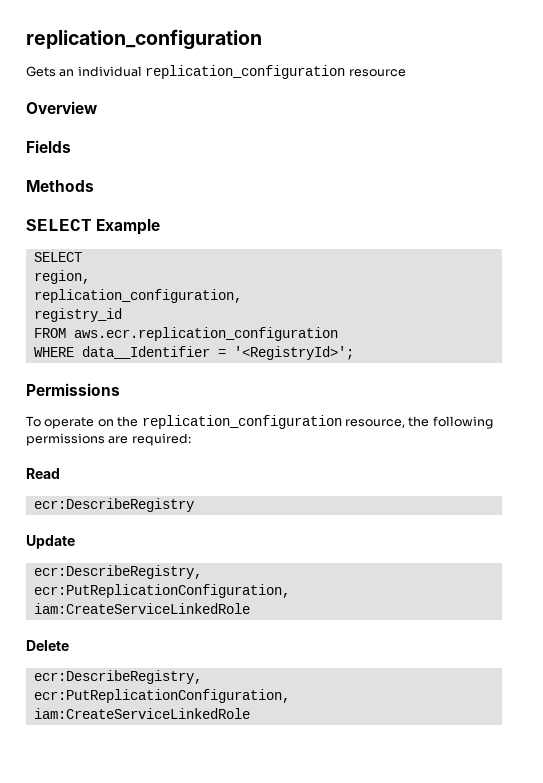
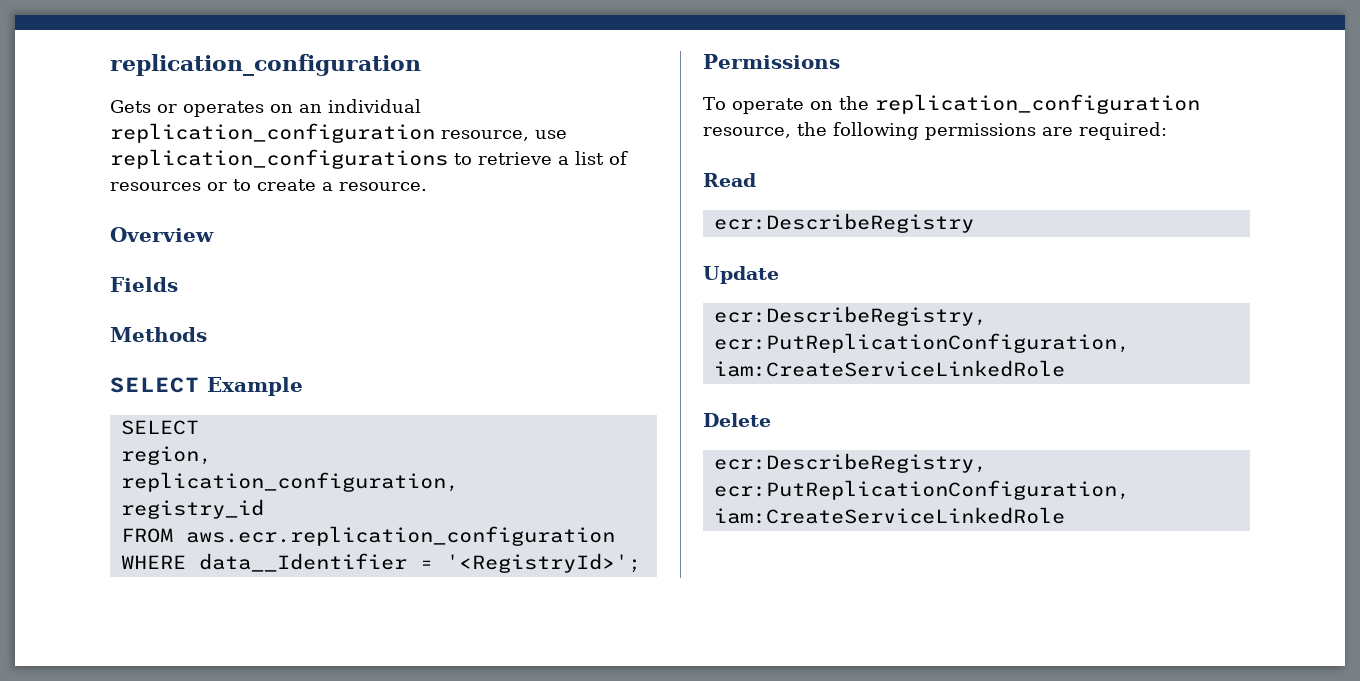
[59,65,406,79] an individual replication_configuration resource -> [157,99,421,117] [110,123,567,143] [110,149,628,169] [110,179,427,191] or operates on an individual replication_configuration resource, use replication_configurations to retrieve a list of resources or to create a resource.

